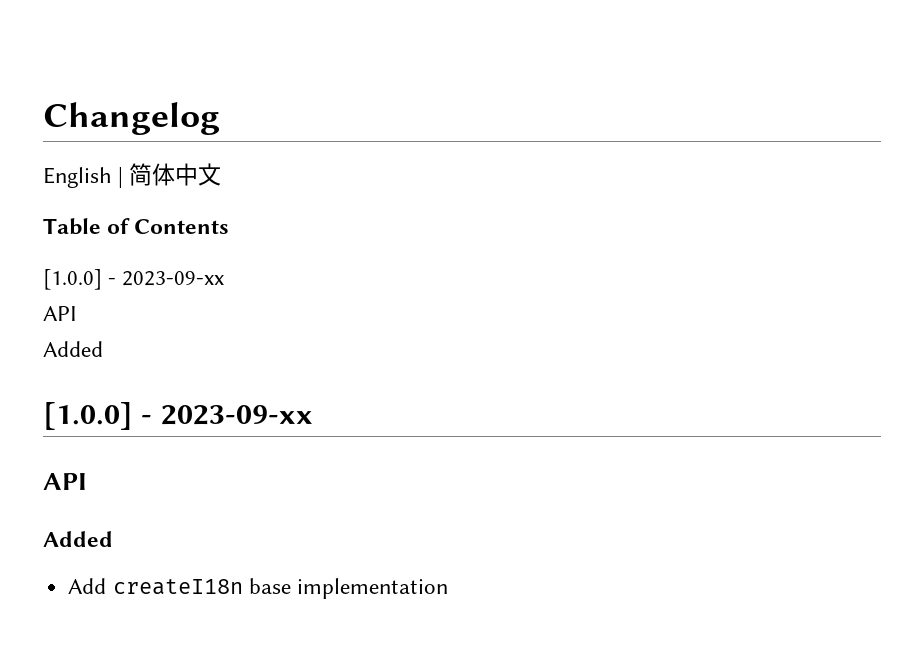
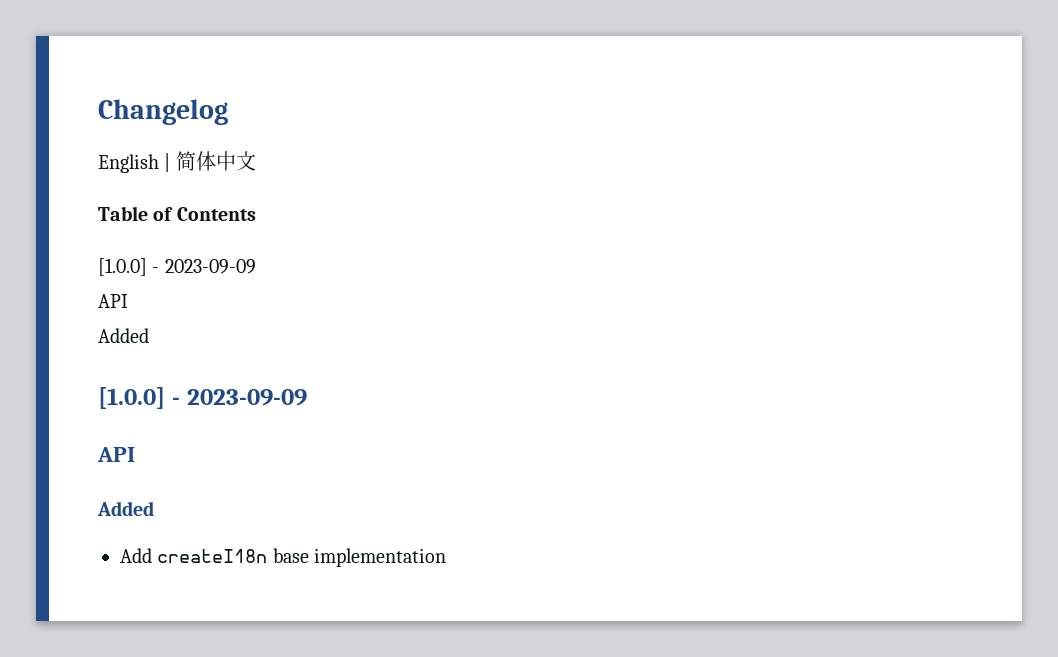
[122,271,225,286] 2023-09-xx -> [164,259,256,274] 2023-09-09
[160,405,313,425] 2023-09-xx -> [186,389,307,406] 2023-09-09

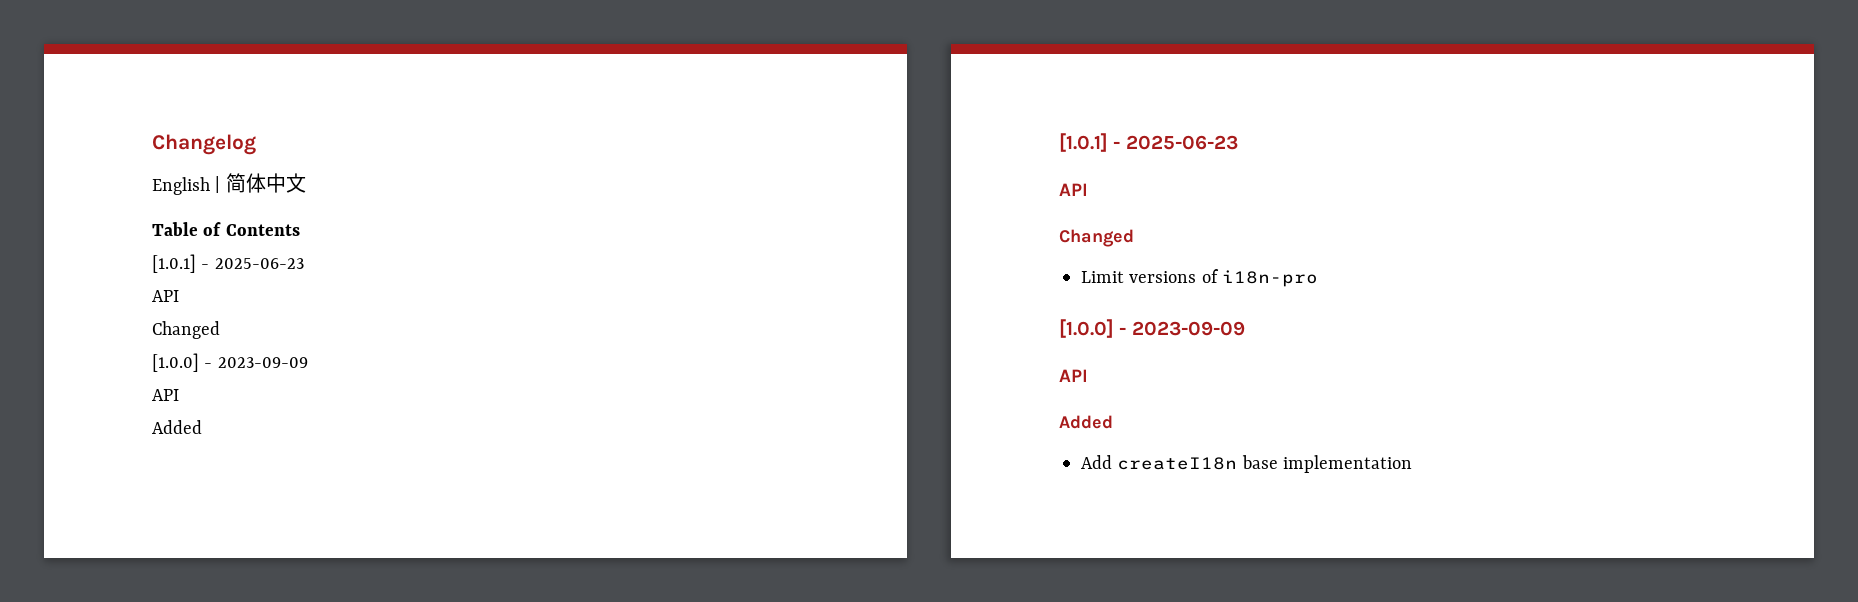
[98,258,256,276] [98,294,128,308] [98,328,149,343] // [1.0.0] - 2023-09-09 // API // Added -> [152,254,304,273] [152,290,179,302] [152,321,220,339] [152,353,308,372] [152,389,179,401] [152,420,202,434] [1059,133,1238,152] [1059,183,1088,196] [1059,229,1134,247] [1081,269,1319,287] // [1.0.1] - 2025-06-23 // API // Changed // [1.0.0] - 2023-09-09 // API // Added // [1.0.1] - 2025-06-23 // API // Changed // Limit versions of i18n-pro

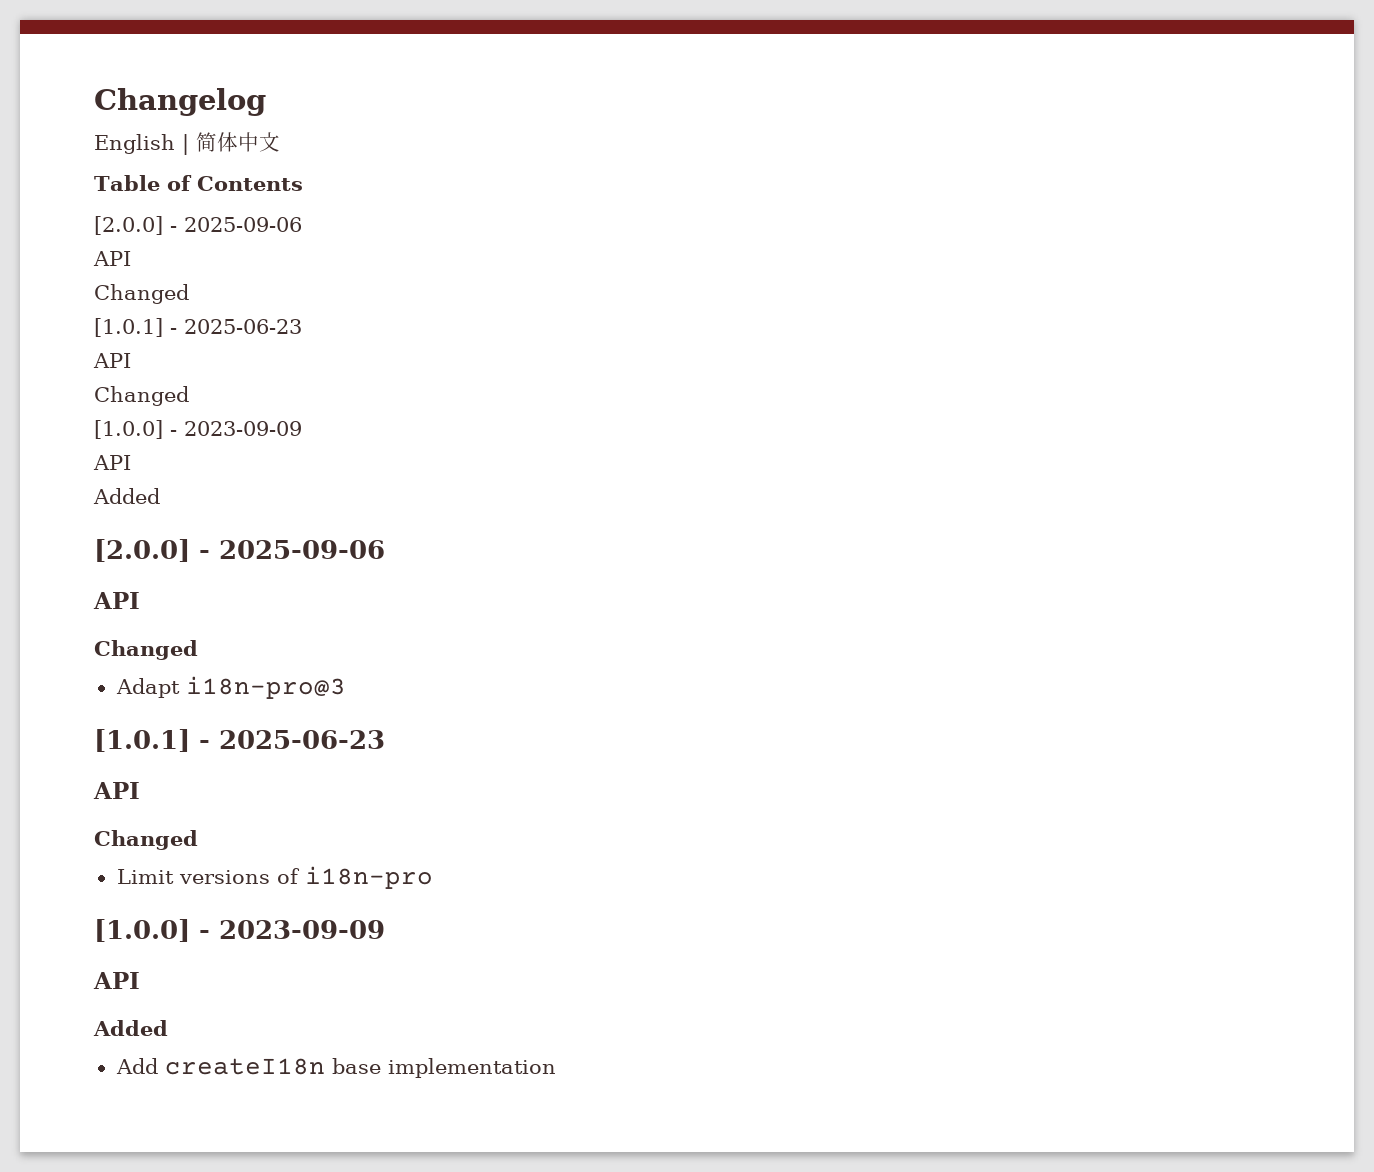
(300, 230) none -> [94,216,302,235] [93,251,131,266] [94,284,189,304] // [2.0.0] - 2025-09-06 // API // Changed
(202, 427) none -> [94,539,385,562] [93,592,140,609] [94,640,198,660] [115,676,346,699] // [2.0.0] - 2025-09-06 // API // Changed // Adapt i18n-pro@3

